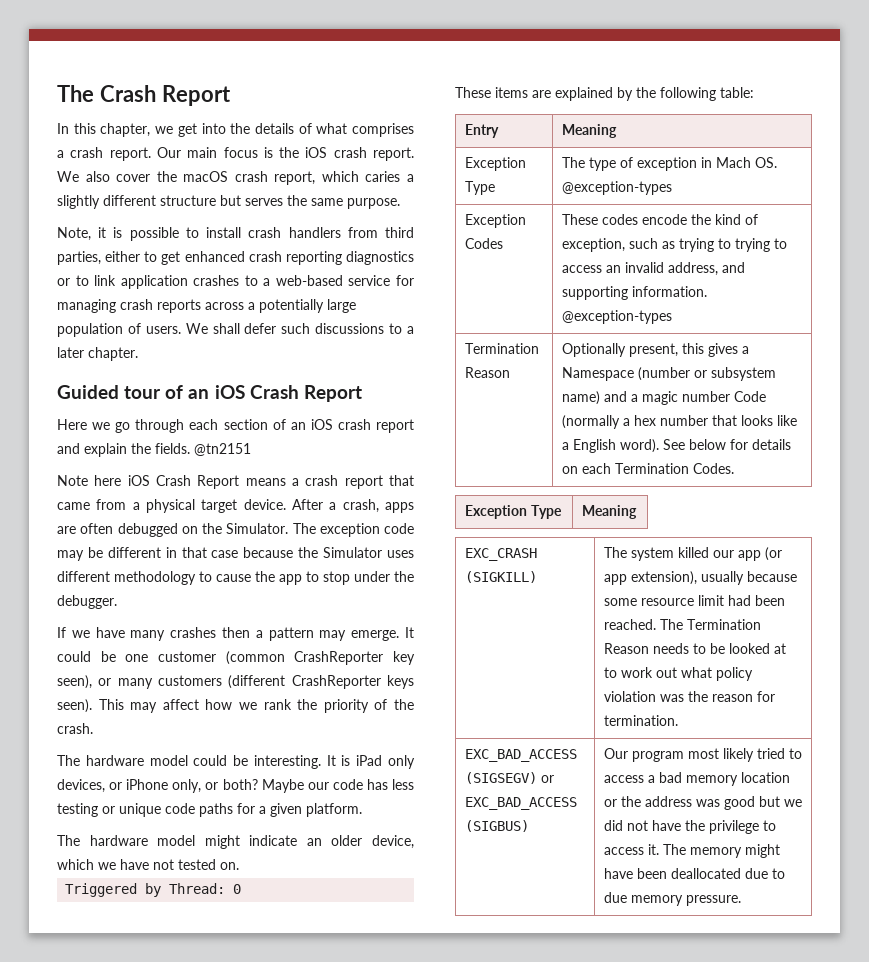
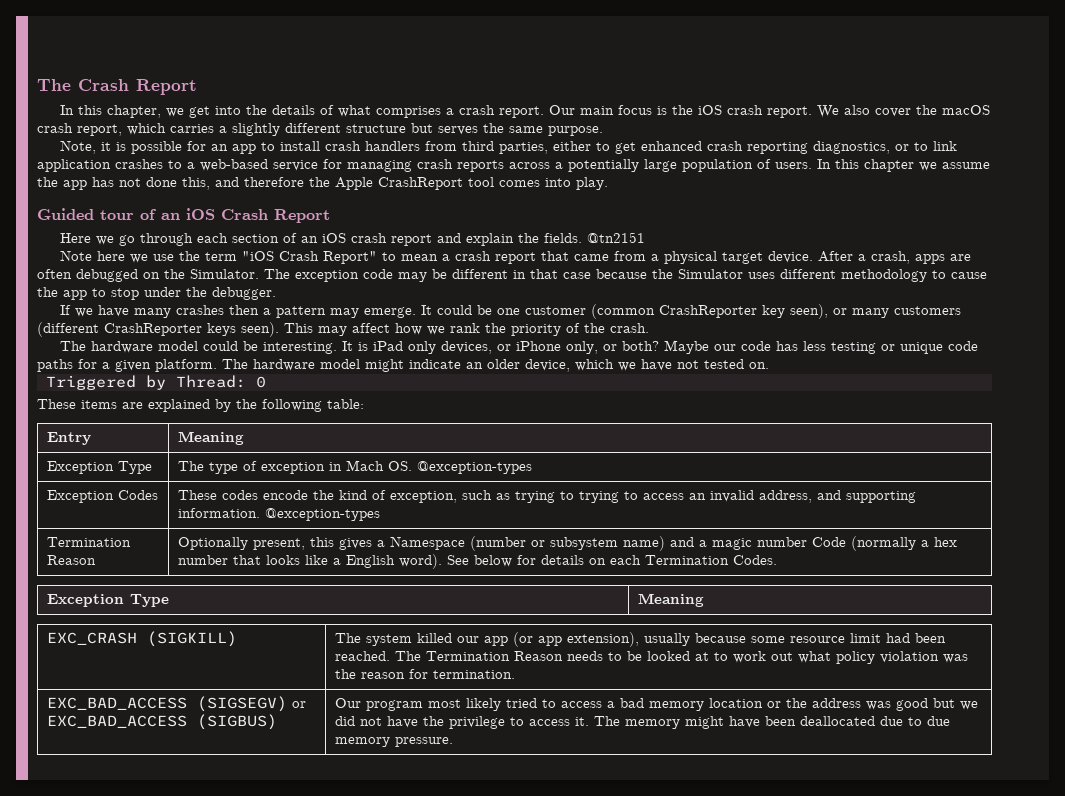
[365,171,401,182] caries -> [170,124,214,133] carries
(179, 234) none -> [187,141,257,154] for an app
[346,251,414,265] diagnostics -> [813,141,891,154] diagnostics,
[185,323,415,334] [57,347,138,361] We shall defer such discussions to a later chapter. -> [817,159,990,172] [37,177,608,190] In this chapter we assume the app has not done this, and therefore the Apple CrashReport tool comes into play.
[127,475,286,489] iOS Crash Report means -> [130,251,439,264] we use the term "iOS Crash Report" to mean
(362, 810) // -> (217, 365) none

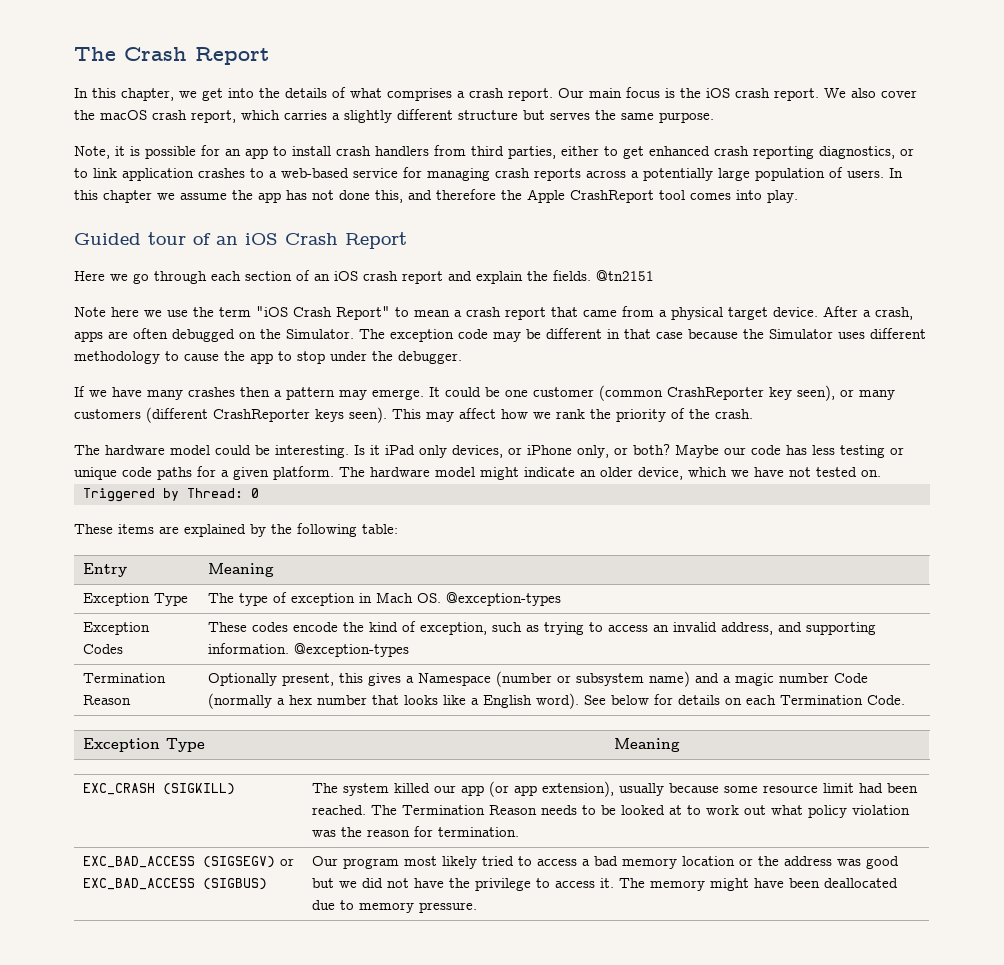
[342,341,369,351] It is -> [354,445,380,455] Is it
[578,491,638,503] trying to -> (604, 627) none
[732,555,777,565] Codes. -> [867,695,906,705] Code.
[926,716,950,726] due -> (355, 905) none

